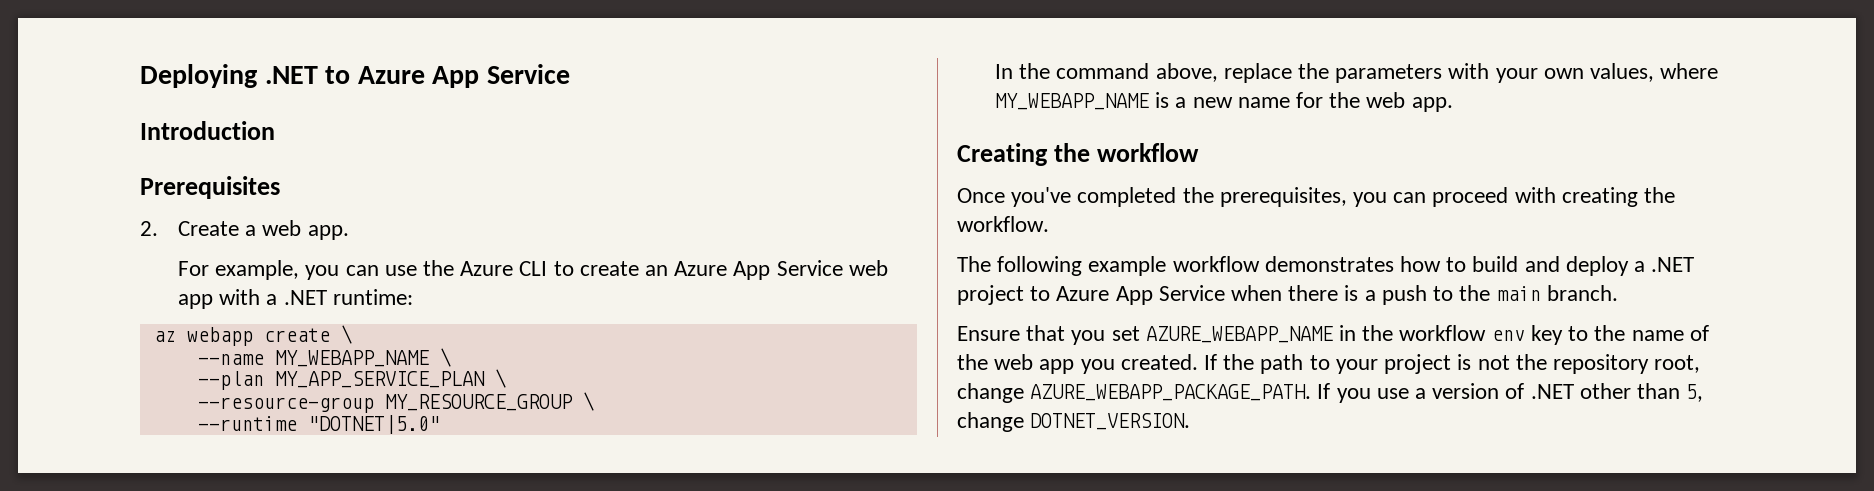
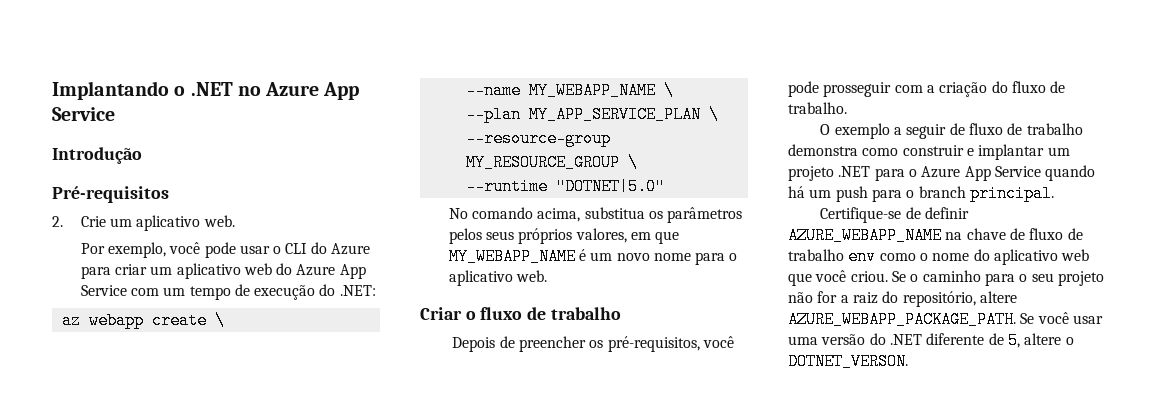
[140,64,351,88] Deploying .NET to -> [52,81,261,100] Implantando o .NET no
[140,121,275,140] [140,176,280,199] Introduction // Prerequisites -> [52,147,142,164] [52,186,169,203] Introdução // Pré-requisitos
[177,220,349,240] [177,260,888,280] [177,289,413,309] Create a web app. // For example, you can use the Azure CLI to create an Azure App Service web app with a .NET runtime: -> [80,215,235,231] [80,242,371,258] [80,263,366,279] [80,284,376,300] Crie um aplicativo web. // Por exemplo, você pode usar o CLI do Azure para criar um aplicativo web do Azure App Service com um tempo de execução do .NET:
[994,63,1719,83] [994,92,1453,112] [957,143,1199,166] [957,187,1676,207] [957,216,1049,232] [957,256,1695,276] [957,285,1618,305] [957,325,1709,345] [957,354,1701,374] [957,383,1704,403] [957,412,1191,432] In the command above, replace the parameters with your own values, where MY_WEBAPP_NAME is a new name for the web app. // Creating the workflow // Once you've completed the prerequisites, you can proceed with creating the workflow. // The following example workflow demonstrates how to build and deploy a .NET project to Azure App Service when there is a push to the main branch. // Ensure that you set AZURE_WEBAPP_NAME in the workflow env key to the name of the web app you created. If the path to your project is not the repository root, change AZURE_WEBAPP_PACKAGE_PATH. If you use a version of .NET other than 5, change DOTNET_VERSION. -> [448,207,743,223] [448,228,680,244] [448,248,738,265] [448,270,547,286] [420,307,621,320] [452,336,734,352] [788,81,1066,97] [788,102,847,114] [820,123,1083,139] [788,144,1070,160] [788,165,1096,181] [788,185,1054,202] [820,207,969,223] [788,227,1083,244] [788,248,1090,265] [788,270,1104,286] [788,291,1017,307] [788,311,1103,328] [788,332,1074,349] [788,353,908,370] No comando acima, substitua os parâmetros pelos seus próprios valores, em que MY_WEBAPP_NAME é um novo nome para o aplicativo web. // Criar o fluxo de trabalho // Depois de preencher os pré-requisitos, você pode prosseguir com a criação do fluxo de trabalho. // O exemplo a seguir de fluxo de trabalho demonstra como construir e implantar um projeto .NET para o Azure App Service quando há um push para o branch principal. // Certifique-se de definir AZURE_WEBAPP_NAME na chave de fluxo de trabalho env como o nome do aplicativo web que você criou. Se o caminho para o seu projeto não for a raiz do repositório, altere AZURE_WEBAPP_PACKAGE_PATH. Se você usar uma versão do .NET diferente de 5, altere o DOTNET_VERSON.

